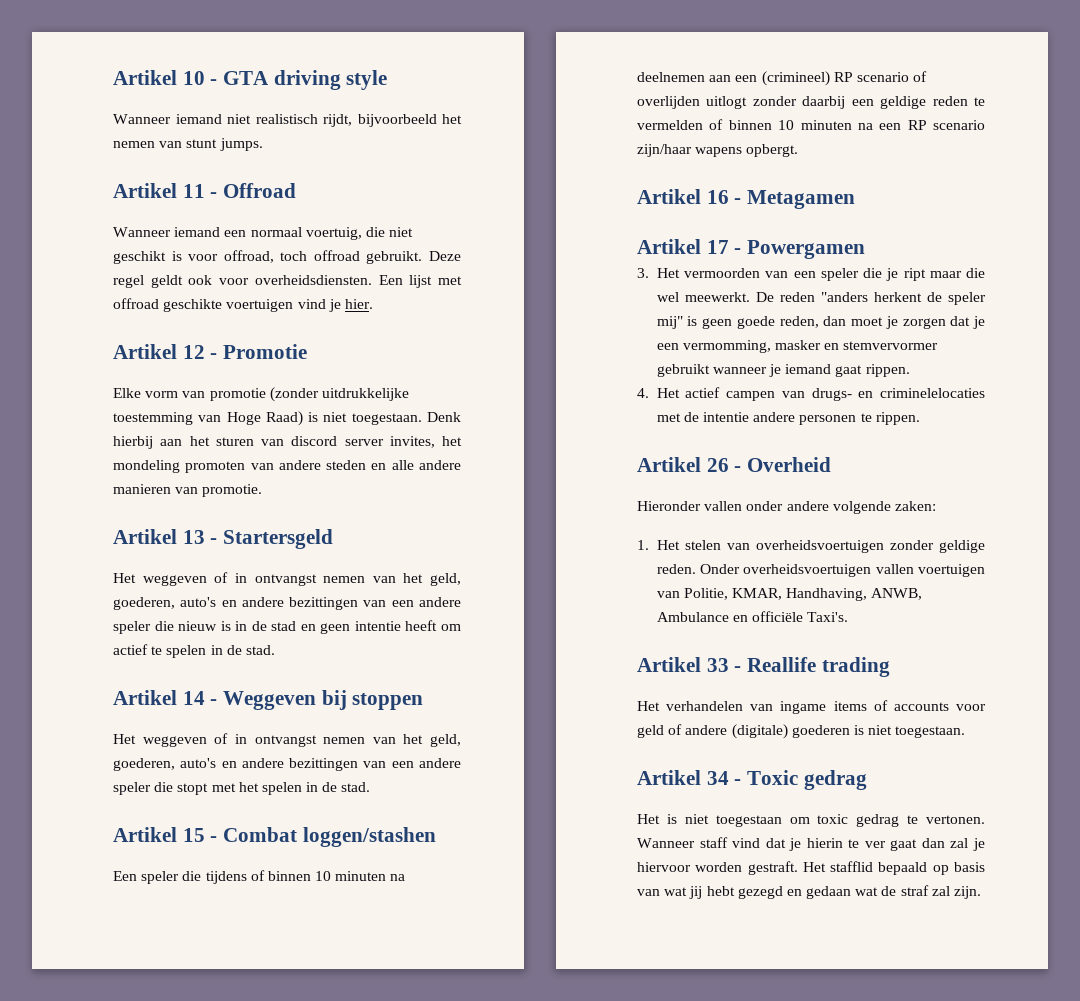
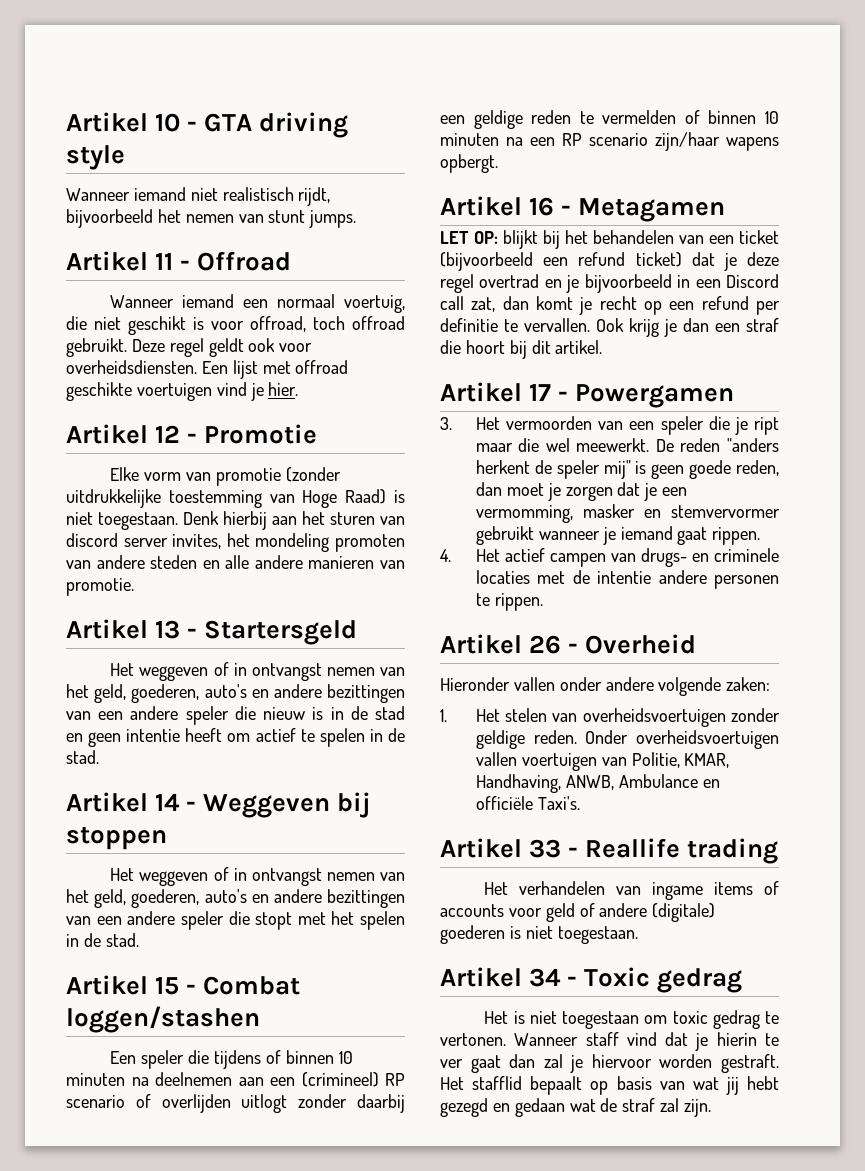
(856, 199) none -> [440,230,779,249] [440,252,780,271] [440,274,779,293] [440,296,780,315] [440,318,779,337] [440,340,603,359] // LET OP: blijkt bij het behandelen van een ticket (bijvoorbeeld een refund ticket) dat je deze regel overtrad en je bijvoorbeeld in een Discord call zat, dan komt je recht op een refund per definitie te vervallen. Ook krijg je dan een straf die hoort bij dit artikel.
[880,388,985,398] criminelelocaties -> [714,548,780,562] [475,570,530,584] criminele locaties
[878,862,928,875] bepaald -> [530,1076,583,1095] bepaalt

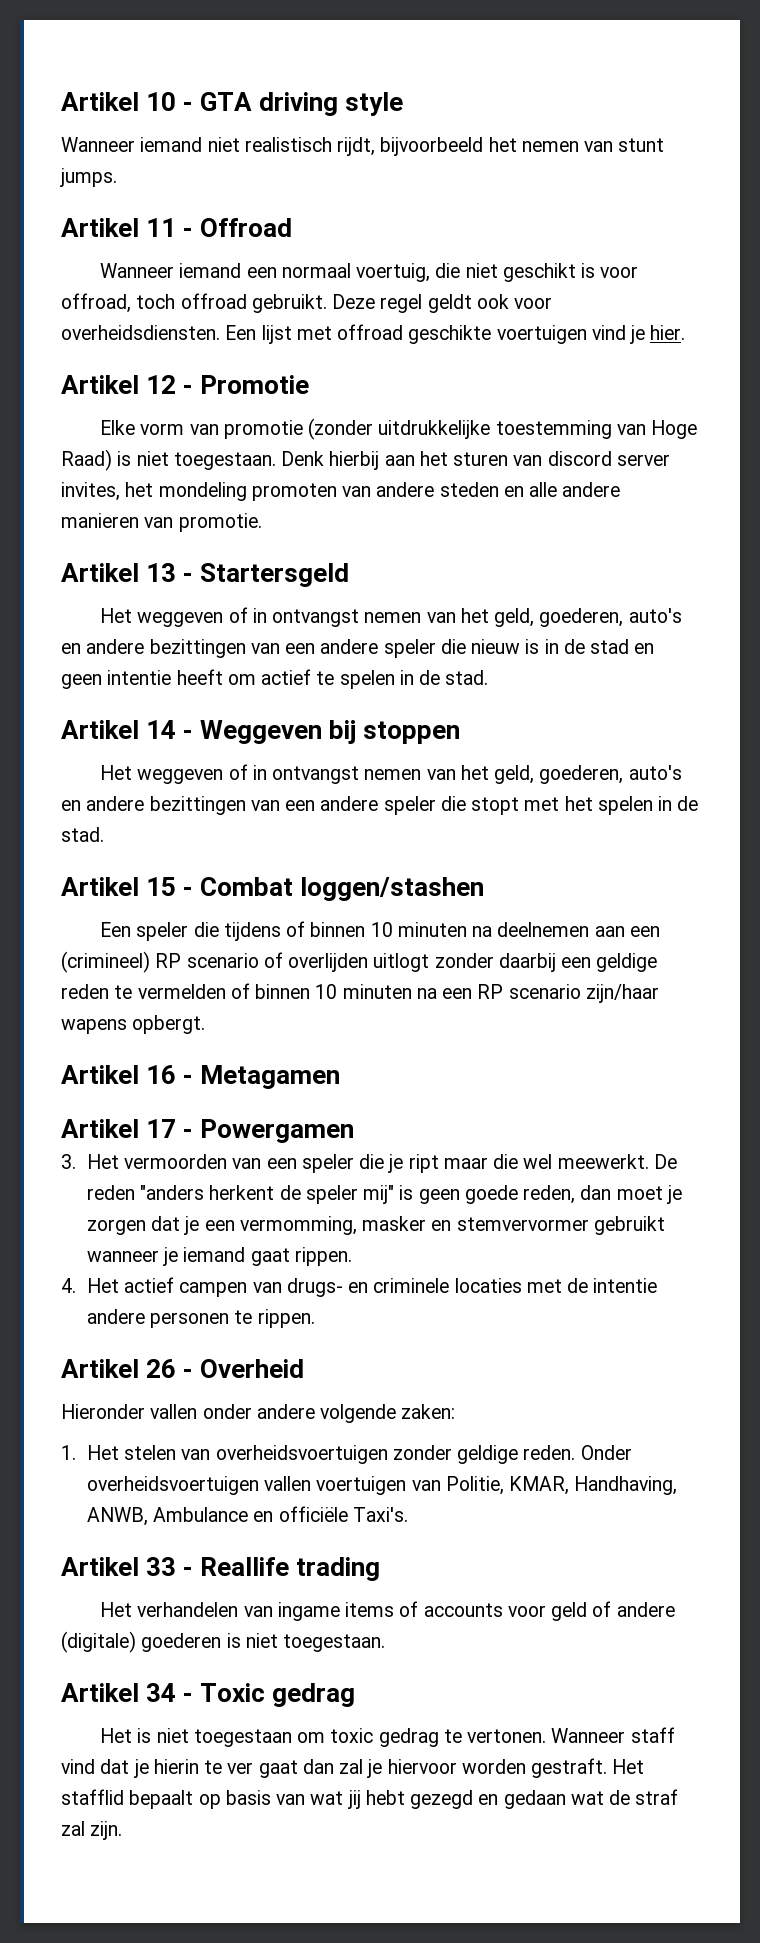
[440,230,779,249] [440,252,780,271] [440,274,779,293] [440,296,780,315] [440,318,779,337] [440,340,603,359] // LET OP: blijkt bij het behandelen van een ticket (bijvoorbeeld een refund ticket) dat je deze regel overtrad en je bijvoorbeeld in een Discord call zat, dan komt je recht op een refund per definitie te vervallen. Ook krijg je dan een straf die hoort bij dit artikel. -> (341, 1077) none

